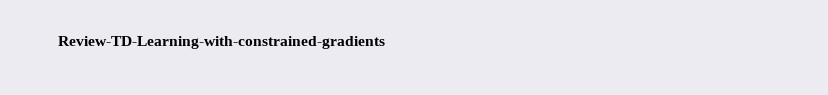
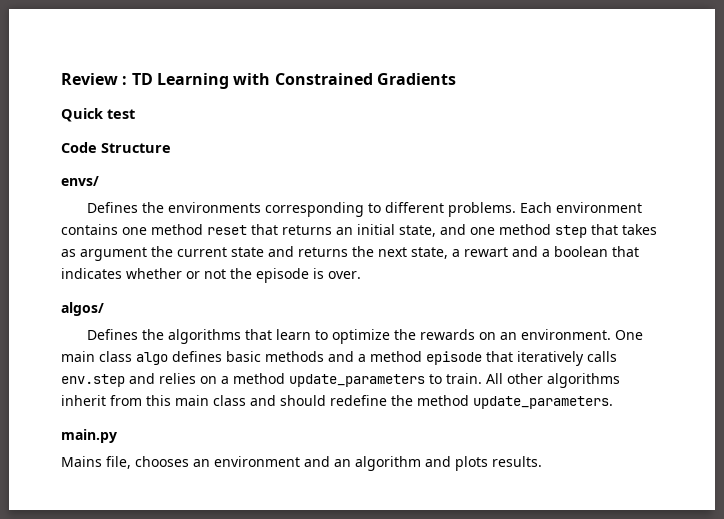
[58,36,385,49] Review-TD-Learning-with-constrained-gradients -> [61,73,456,89] [61,108,135,122] [61,142,171,153] [61,176,99,186] [87,202,643,217] [61,224,657,238] [61,246,639,261] [61,268,361,283] [61,302,104,316] [87,329,644,344] [61,351,617,366] [61,373,620,388] [61,395,613,409] [61,429,117,443] [61,456,542,471] Review : TD Learning with Constrained Gradients // Quick test // Code Structure // envs/ // Defines the environments corresponding to different problems. Each environment contains one method reset that returns an initial state, and one method step that takes as argument the current state and returns the next state, a rewart and a boolean that indicates whether or not the episode is over. // algos/ // Defines the algorithms that learn to optimize the rewards on an environment. One main class algo defines basic methods and a method episode that iteratively calls env.step and relies on a method update_parameters to train. All other algorithms inherit from this main class and should redefine the method update_parameters. // main.py // Mains file, chooses an environment and an algorithm and plots results.

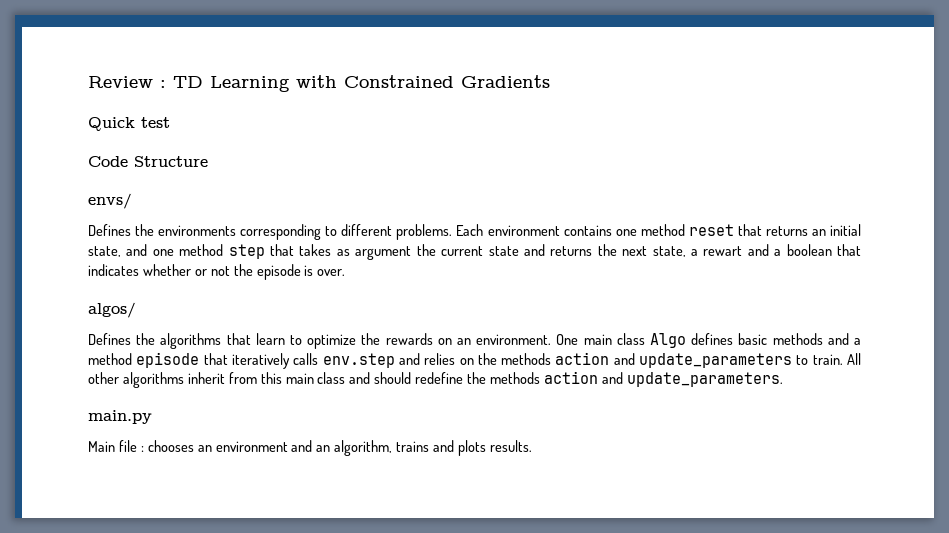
[136,352,168,365] algo -> [650,333,686,348] Algo
[221,373,285,384] a method -> [477,352,635,365] the methods action and
[417,395,469,406] method -> [490,371,623,384] methods action and
[61,456,131,469] Mains file, -> [88,440,144,452] Main file :
[355,456,421,471] algorithm -> [334,440,430,456] algorithm, trains

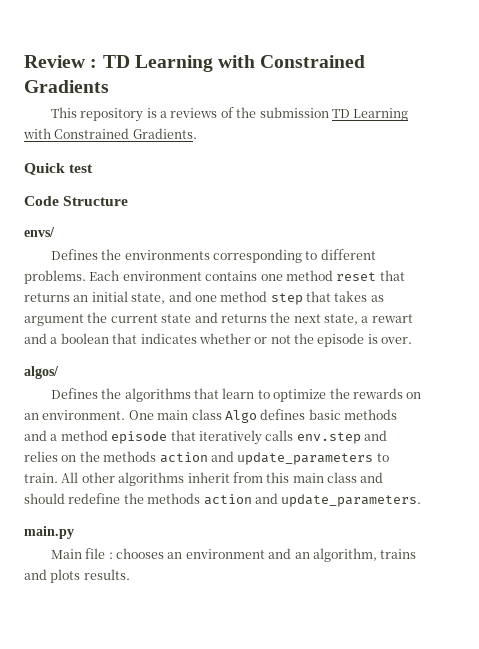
(550, 81) none -> [50,107,409,122] [23,128,197,139] // This repository is a reviews of the submission TD Learning with Constrained Gradients.

